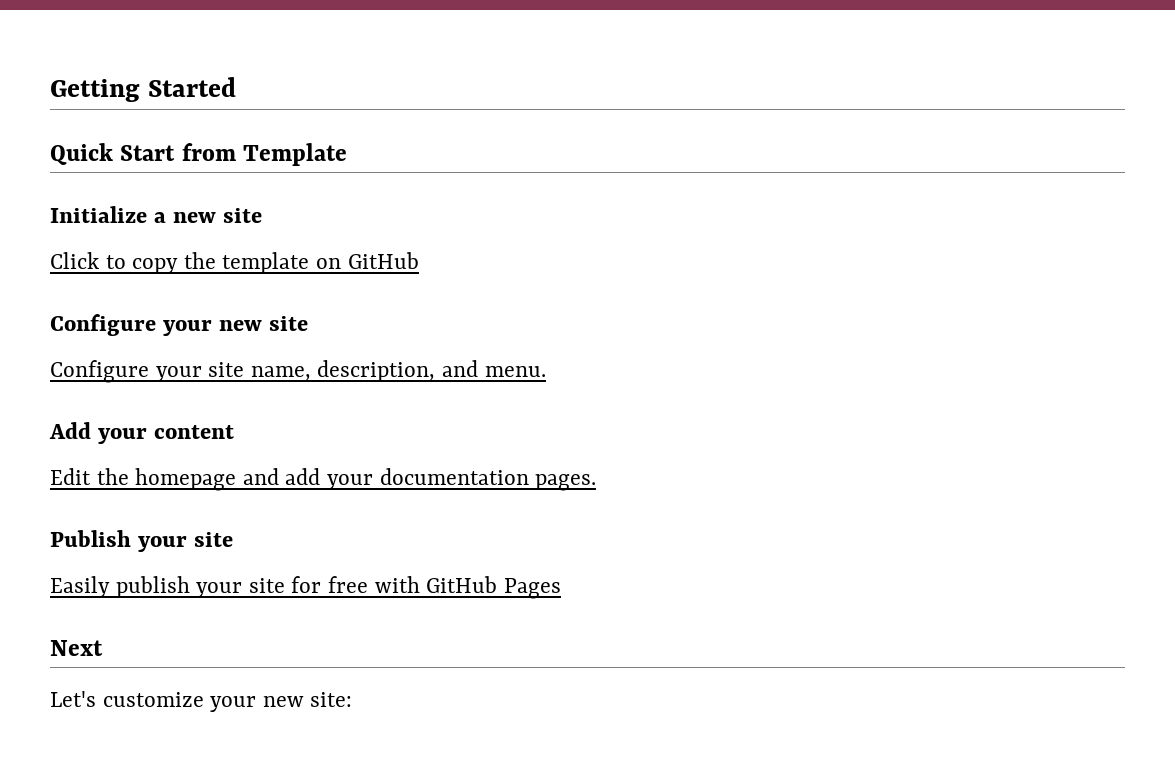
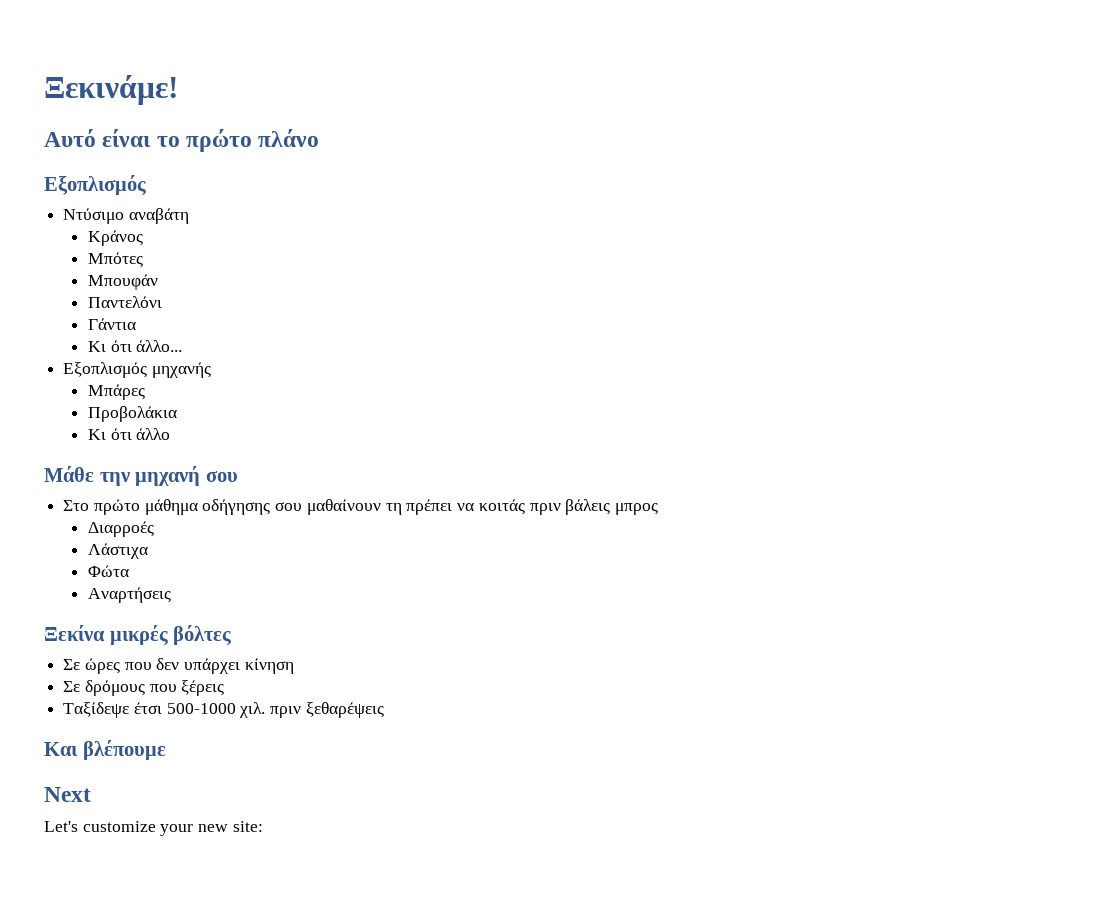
[50,77,237,102] [50,143,347,166] [50,206,262,223] [50,252,419,274] [50,314,308,336] [50,360,546,383] [49,422,234,444] [50,468,597,491] [50,530,233,552] [50,576,561,599] Getting Started // Quick Start from Template // Initialize a new site // Click to copy the template on GitHub // Configure your new site // Configure your site name, description, and menu. // Add your content // Edit the homepage and add your documentation pages. // Publish your site // Easily publish your site for free with GitHub Pages -> [44,75,178,105] [44,129,320,152] [44,175,146,196] [63,208,189,224] [87,230,143,246] [87,252,143,268] [87,274,158,290] [87,296,162,308] [87,318,136,330] [87,340,183,352] [63,362,211,378] [87,384,145,400] [87,406,177,422] [87,428,171,440] [44,466,238,486] [63,499,658,515] [87,521,154,537] [87,543,148,559] [87,565,129,577] [87,587,171,603] [44,625,232,646] [63,658,294,674] [63,680,225,696] [63,702,384,718] [44,740,166,760] Ξεκινάμε! // Αυτό είναι το πρώτο πλάνο // Εξοπλισμός // Ντύσιμο αναβάτη // Κράνος // Μπότες // Μπουφάν // Παντελόνι // Γάντια // Κι ότι άλλο... // Εξοπλισμός μηχανής // Μπάρες // Προβολάκια // Κι ότι άλλο // Μάθε την μηχανή σου // Στο πρώτο μάθημα οδήγησης σου μαθαίνουν τη πρέπει να κοιτάς πριν βάλεις μπρος // Διαρροές // Λάστιχα // Φώτα // Αναρτήσεις // Ξεκίνα μικρές βόλτες // Σε ώρες που δεν υπάρχει κίνηση // Σε δρόμους που ξέρεις // Ταξίδεψε έτσι 500-1000 χιλ. πριν ξεθαρέψεις // Και βλέπουμε

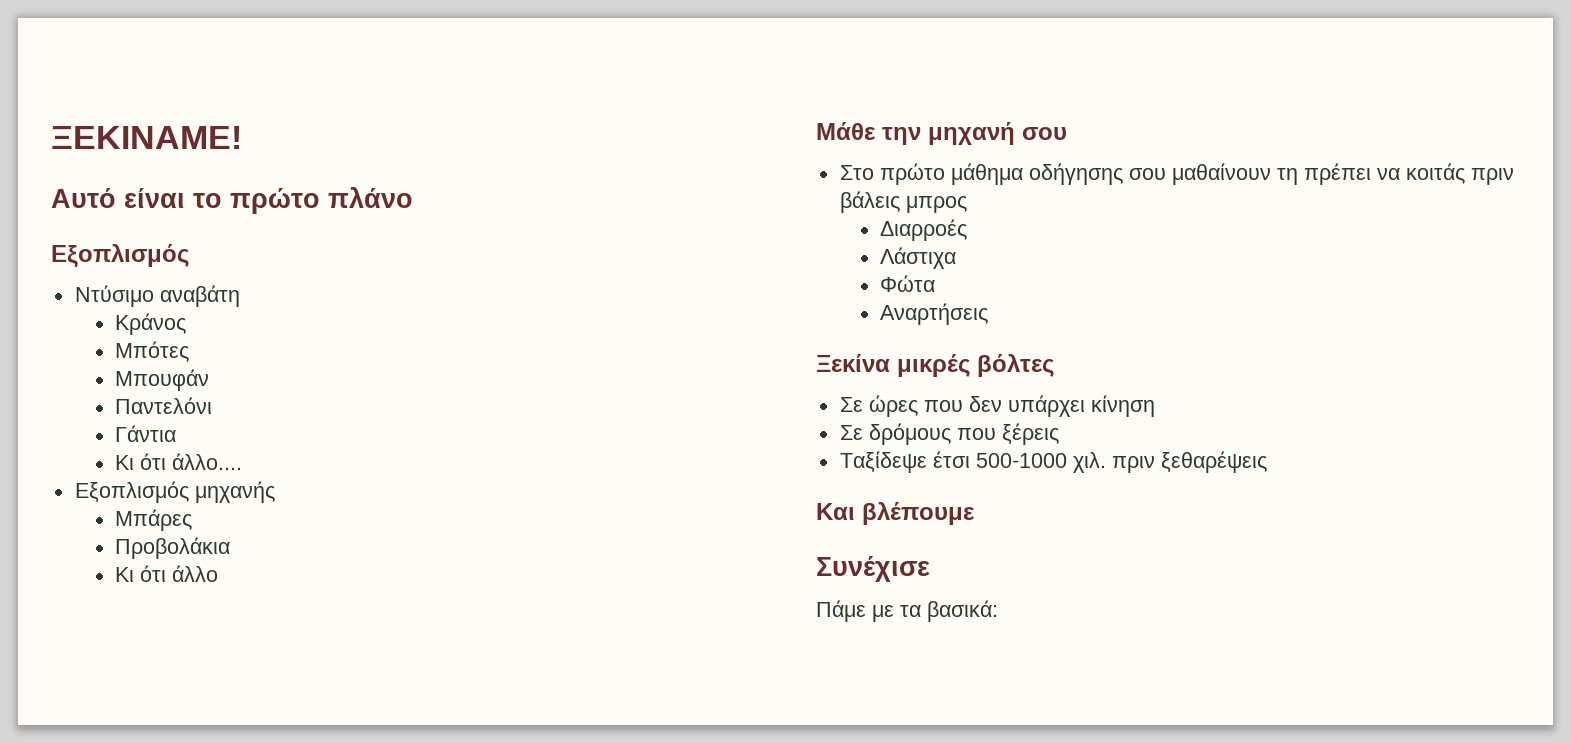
[44,75,178,105] Ξεκινάμε! -> [51,126,242,149] ΞΕΚΙΝΑΜΕ!
[136,340,183,352] άλλο... -> [172,453,243,470] άλλο....
[44,787,91,802] [44,821,263,836] Next // Let's customize your new site: -> [816,556,930,582] [816,600,998,622] Συνέχισε // Πάμε με τα βασικά:

